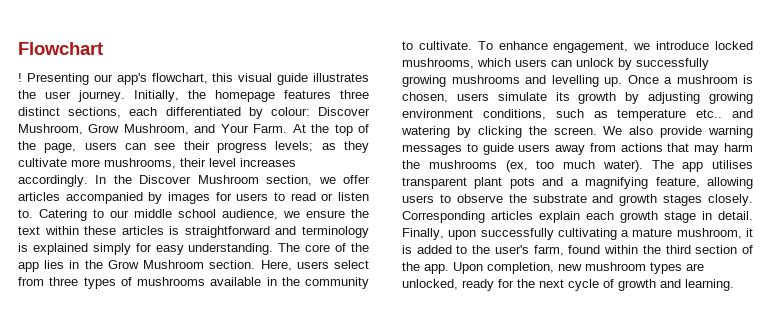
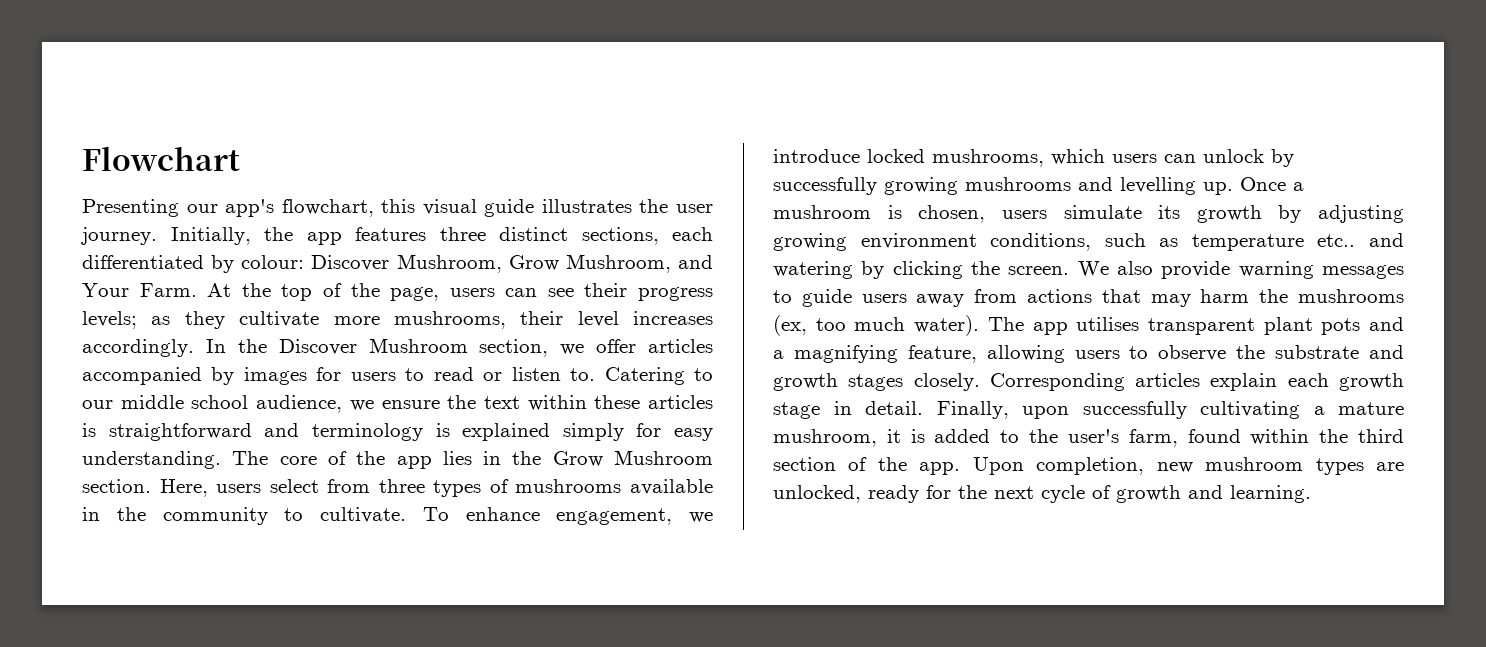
[18,73,22,82] ! -> (240, 158) none
[215,90,275,102] homepage -> [306,232,342,245] app

